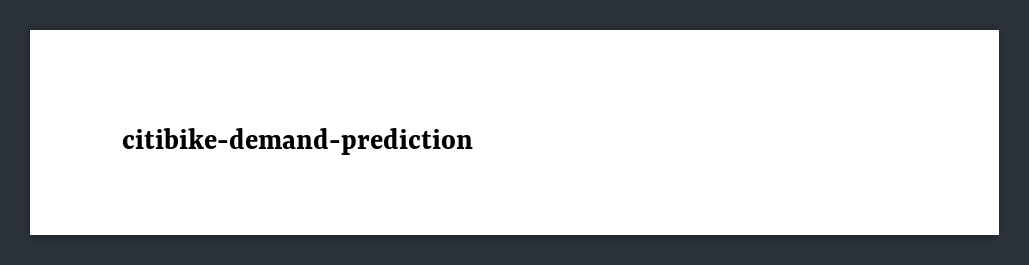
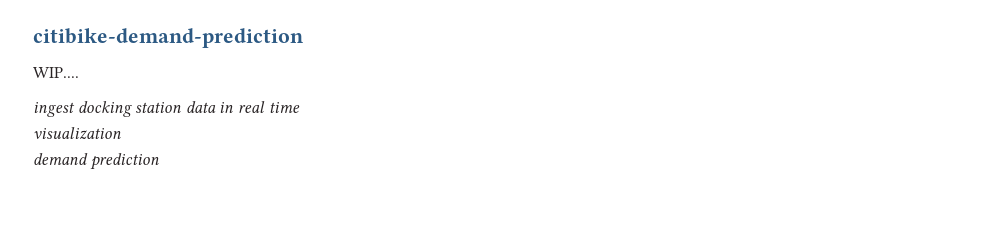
(473, 141) none -> [33,67,79,78] [33,101,300,117] [33,127,121,139] [33,153,159,170] // WIP.... // ingest docking station data in real time // visualization // demand prediction

